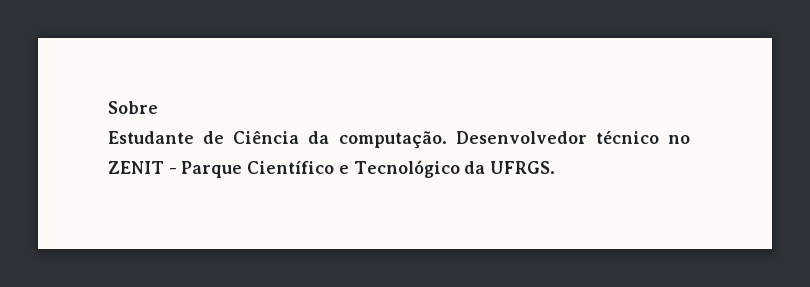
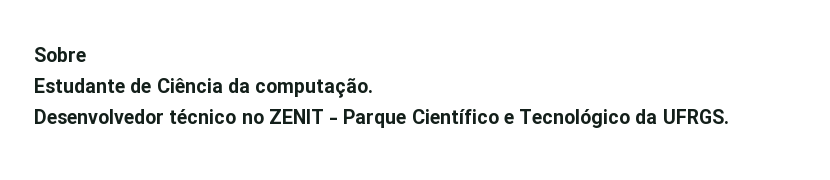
(447, 140) none -> (374, 88) //

